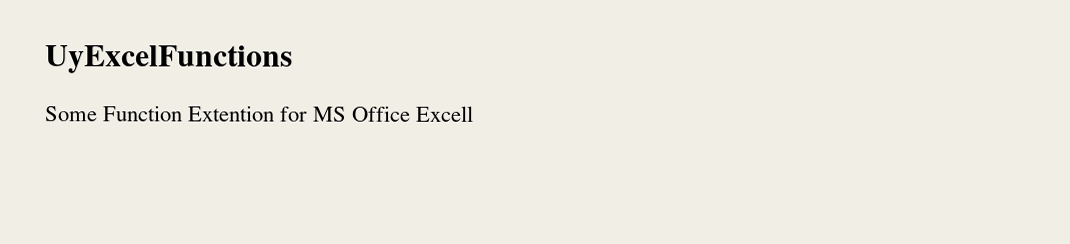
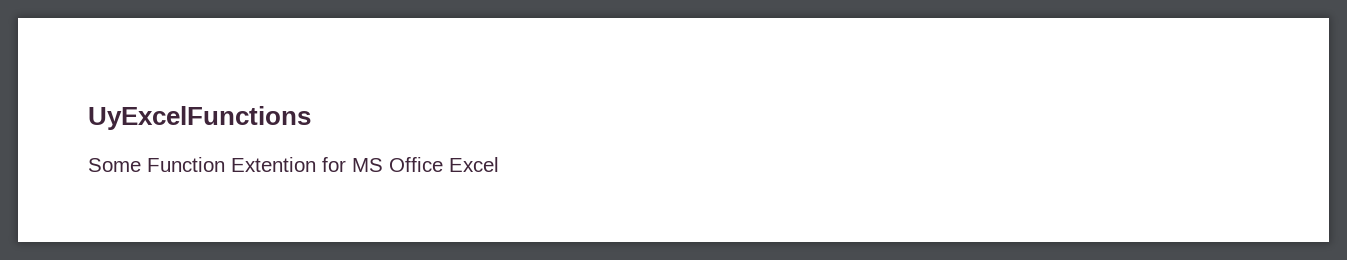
[416,105,475,122] Excell -> [449,157,499,172] Excel

